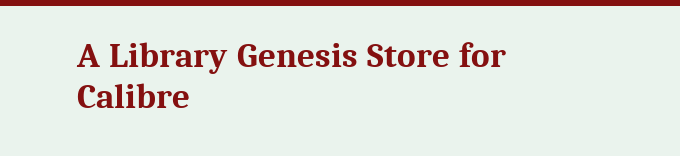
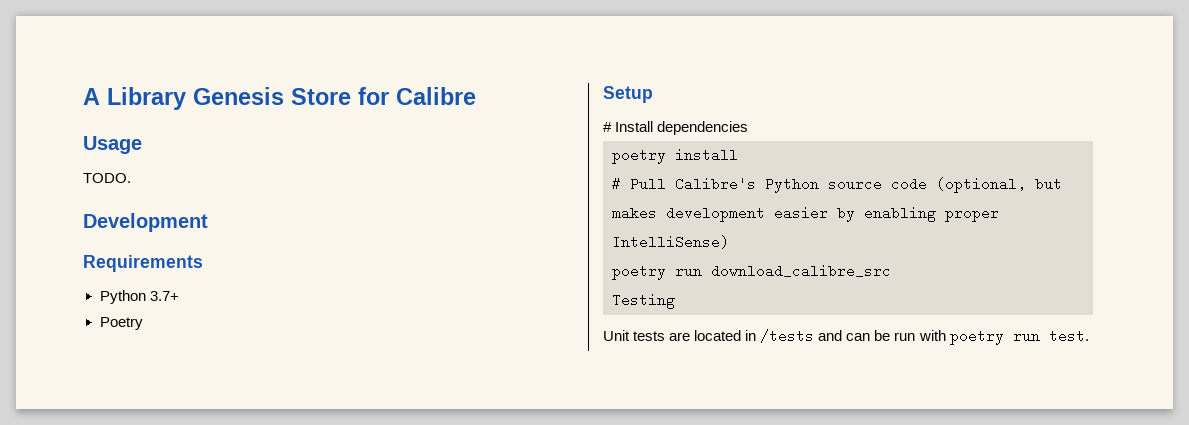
(190, 95) none -> [83,136,142,154] [83,173,131,183] [83,213,208,232] [83,255,203,272] [99,290,179,304] [99,317,143,330] [603,86,653,103] [603,121,749,135] [612,148,738,164] [612,177,1062,193] [612,206,999,222] [612,235,729,249] [612,264,891,280] [612,293,675,309] [603,329,1089,345] // Usage // TODO. // Development // Requirements // Python 3.7+ // Poetry // Setup // # Install dependencies // poetry install // # Pull Calibre's Python source code (optional, but makes development easier by enabling proper IntelliSense) // poetry run download_calibre_src // Testing // Unit tests are located in /tests and can be run with poetry run test.

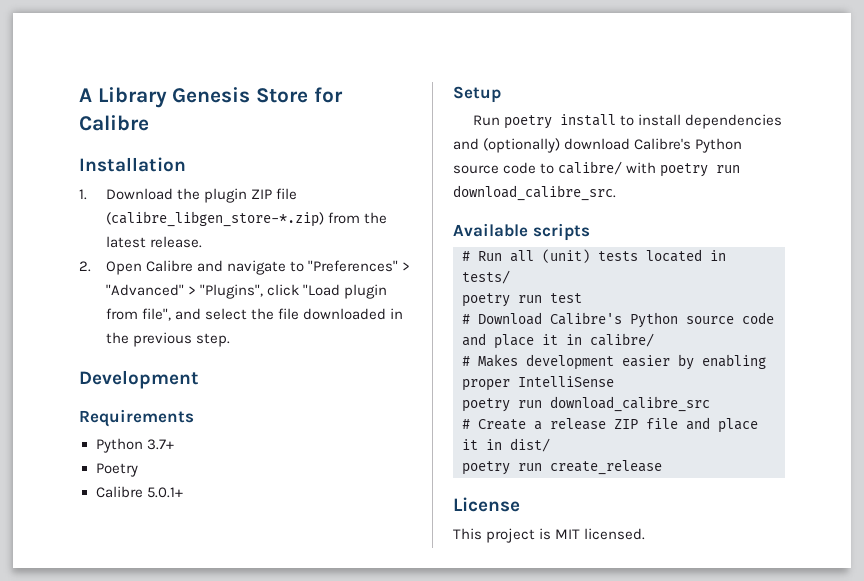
[83,136,142,154] [83,173,131,183] Usage // TODO. -> [79,157,186,172] [79,188,297,203] [105,211,387,227] [105,236,202,248] [79,260,410,275] [105,284,387,299] [105,308,403,321] [105,332,230,347] Installation // 1. Download the plugin ZIP file (calibre_libgen_store-*.zip) from the latest release. // 2. Open Calibre and navigate to "Preferences" > "Advanced" > "Plugins", click "Load plugin from file", and select the file downloaded in the previous step.
(143, 323) none -> [95,486,183,498] // Calibre 5.0.1+
[603,121,749,135] # Install dependencies // -> [473,115,501,126] Run
[612,177,1062,193] [612,206,657,220] // # Pull Calibre's Python source code (optional, but makes -> [620,114,783,129] [453,138,743,153] [453,161,741,177] [453,185,616,201] [453,223,590,241] [462,249,726,263] [462,270,510,284] [462,293,582,307] [462,312,774,328] [462,333,654,349] [462,354,518,367] to install dependencies and (optionally) download Calibre's Python source code to calibre/ with poetry run download_calibre_src. // Available scripts // # Run all (unit) tests located in tests/ // poetry run test // # Download Calibre's Python source code and place it in calibre/ // # Makes
[612,235,729,249] IntelliSense) -> [518,376,614,387] IntelliSense
[612,293,675,309] [603,329,1089,345] Testing // Unit tests are located in /tests and can be run with poetry run test. -> [462,417,758,433] [462,438,550,452] [462,460,662,475] [453,497,520,512] [453,528,646,543] # Create a release ZIP file and place it in dist/ // poetry run create_release // License // This project is MIT licensed.

